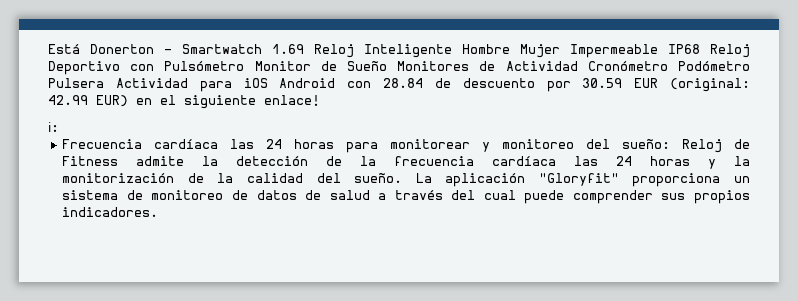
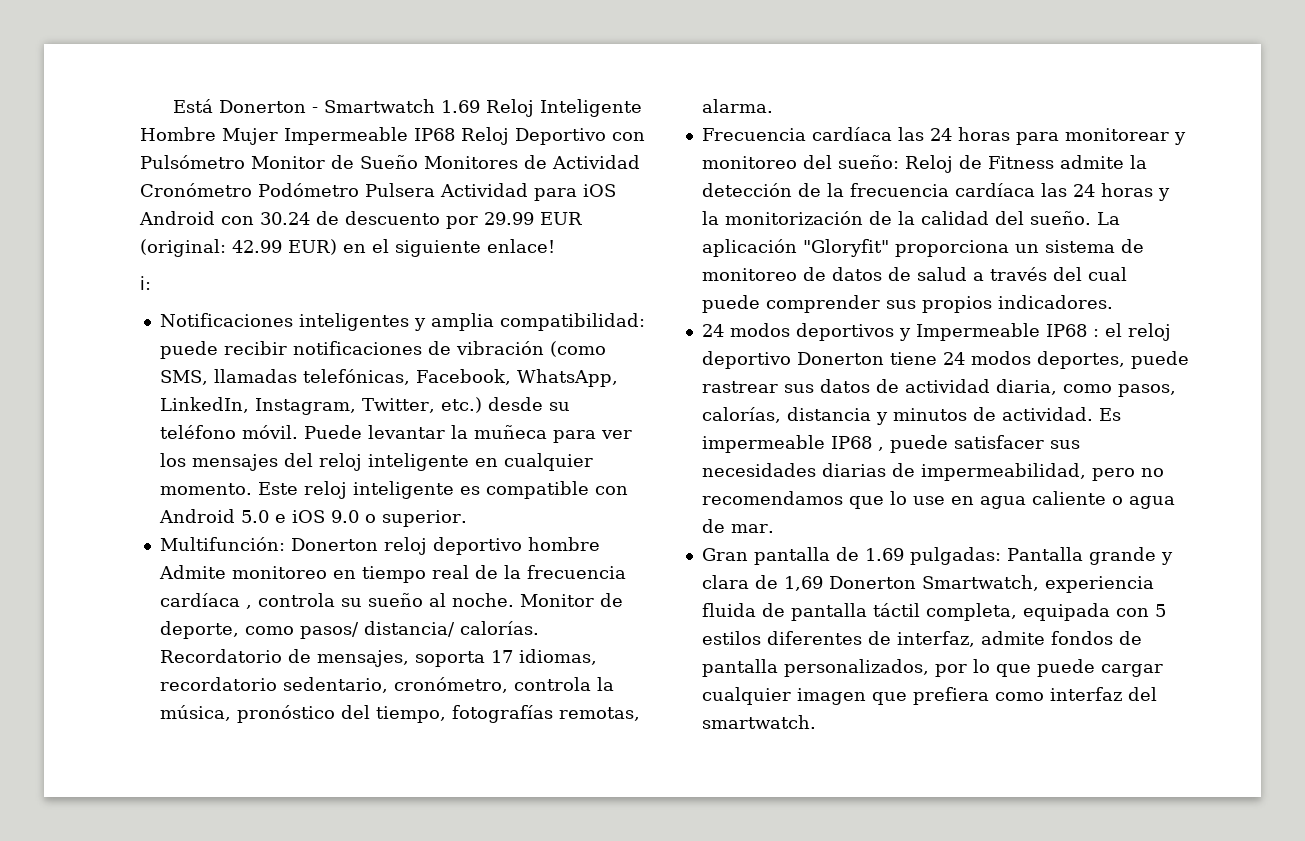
[383,78,423,88] 28.84 -> [260,212,310,225] 30.24
[582,78,623,88] 30.59 -> [484,212,534,225] 29.99
(59, 127) none -> [159,313,645,331] [159,341,606,359] [159,369,618,387] [159,397,570,415] [159,425,632,443] [159,453,593,471] [159,481,628,499] [158,509,467,527] [159,537,600,555] [158,565,626,583] [159,593,623,609] [159,621,539,639] [159,649,597,667] [159,677,614,693] [159,705,640,723] [701,99,773,113] // Notificaciones inteligentes y amplia compatibilidad: puede recibir notificaciones de vibración (como SMS, llamadas telefónicas, Facebook, WhatsApp, LinkedIn, Instagram, Twitter, etc.) desde su teléfono móvil. Puede levantar la muñeca para ver los mensajes del reloj inteligente en cualquier momento. Este reloj inteligente es compatible con Android 5.0 e iOS 9.0 o superior. // Multifunción: Donerton reloj deportivo hombre Admite monitoreo en tiempo real de la frecuencia cardíaca , controla su sueño al noche. Monitor de deporte, como pasos/ distancia/ calorías. Recordatorio de mensajes, soporta 17 idiomas, recordatorio sedentario, cronómetro, controla la música, pronóstico del tiempo, fotografías remotas, alarma.
(159, 212) none -> [701,323,1171,341] [701,351,1189,369] [701,379,1176,397] [701,407,1121,425] [701,435,1080,453] [701,463,1164,481] [701,491,1175,509] [701,519,774,533] [701,547,1173,565] [701,575,1154,593] [701,603,1166,621] [701,631,1142,647] [701,659,1163,677] [701,687,1157,705] [701,715,816,729] // 24 modos deportivos y Impermeable IP68 : el reloj deportivo Donerton tiene 24 modos deportes, puede rastrear sus datos de actividad diaria, como pasos, calorías, distancia y minutos de actividad. Es impermeable IP68 , puede satisfacer sus necesidades diarias de impermeabilidad, pero no recomendamos que lo use en agua caliente o agua de mar. // Gran pantalla de 1.69 pulgadas: Pantalla grande y clara de 1,69 Donerton Smartwatch, experiencia fluida de pantalla táctil completa, equipada con 5 estilos diferentes de interfaz, admite fondos de pantalla personalizados, por lo que puede cargar cualquier imagen que prefiera como interfaz del smartwatch.

